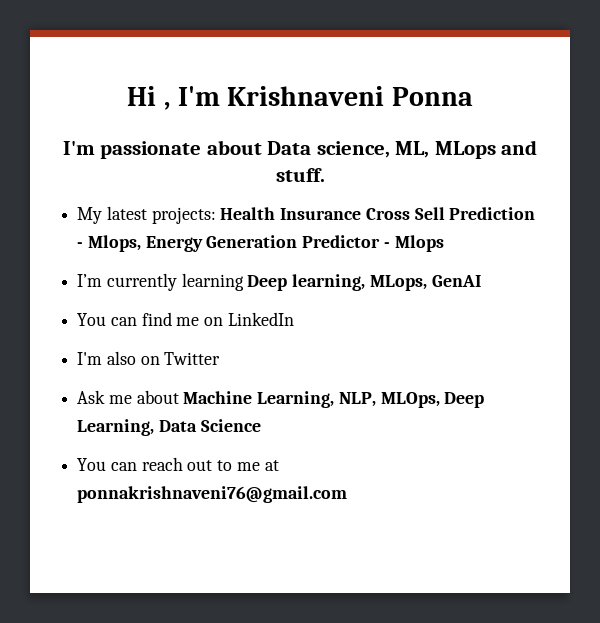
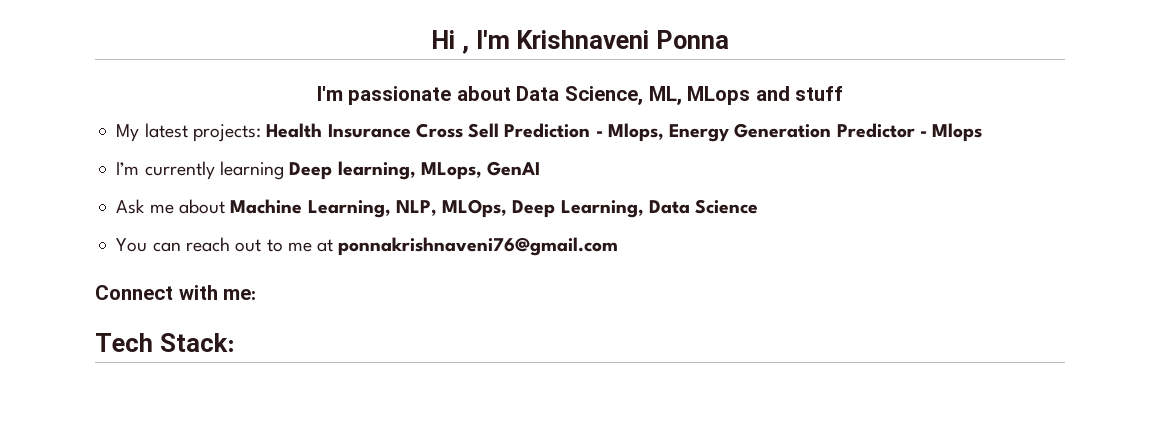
[316,141,390,158] science, -> [565,86,643,105] Science,
[275,168,325,182] stuff. -> [795,86,844,101] stuff
[77,312,294,326] [77,351,221,365] // You can find me on LinkedIn // I'm also on Twitter -> (541, 168) none
(348, 494) none -> [95,285,257,300] [95,333,235,352] // Connect with me: // Tech Stack:

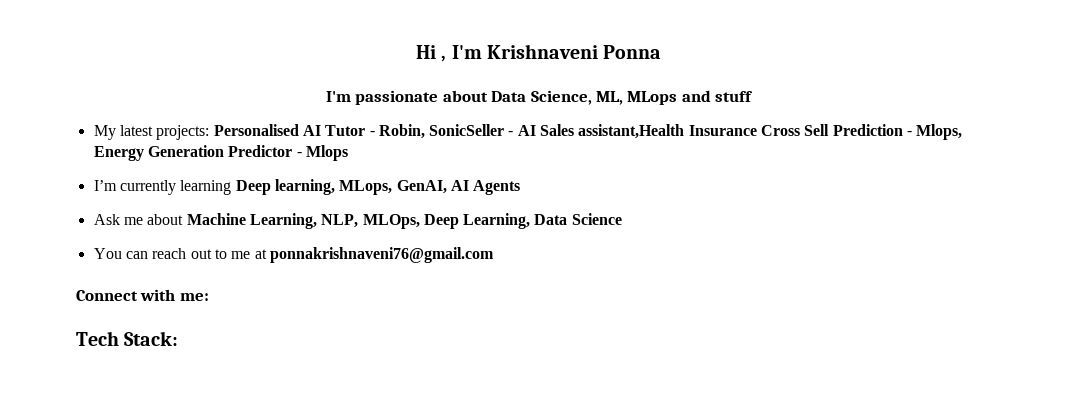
[266,123,323,138] Health -> [213,124,685,139] Personalised AI Tutor - Robin, SonicSeller - AI Sales assistant,Health
[487,161,541,176] GenAI -> [396,180,521,195] GenAI, AI Agents

